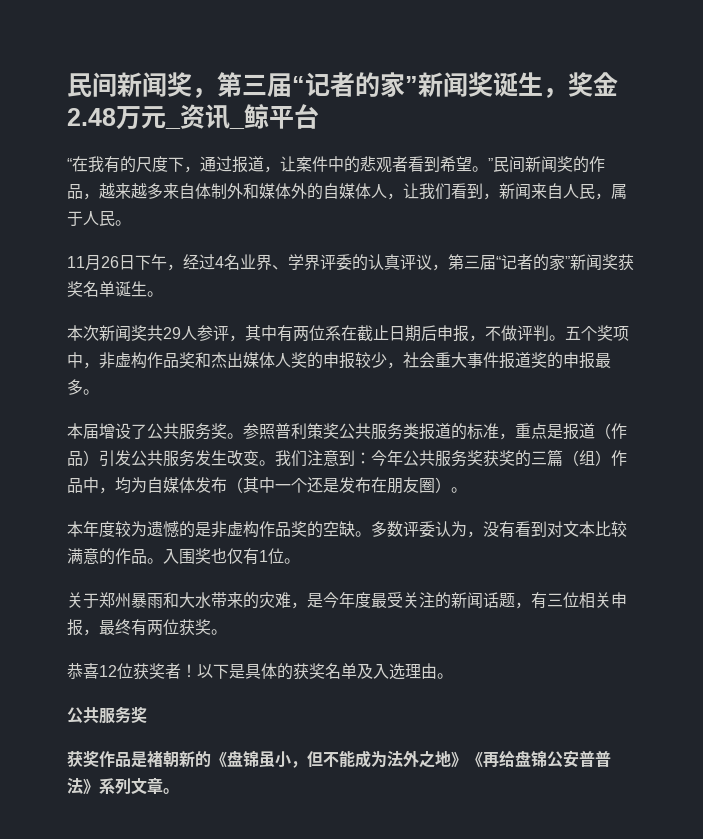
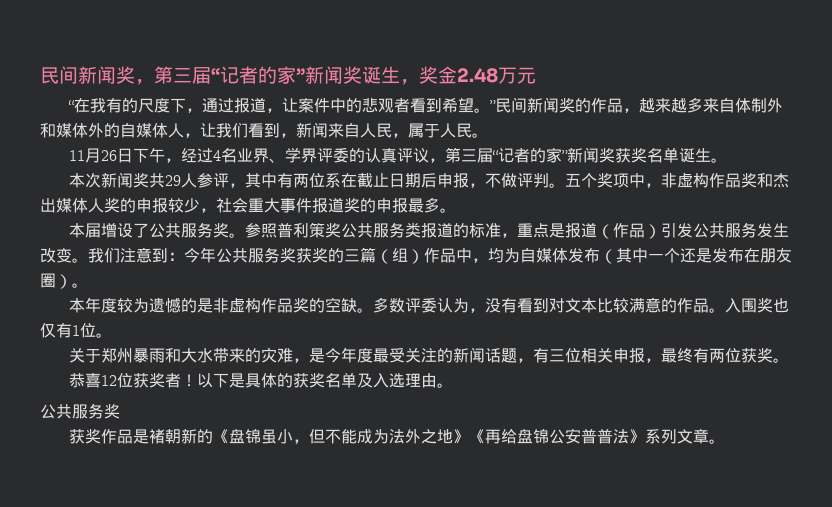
[165,104,319,129] _资讯_鲸平台 -> (536, 75) none

